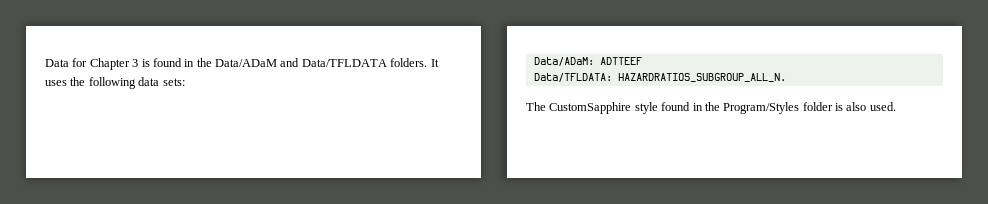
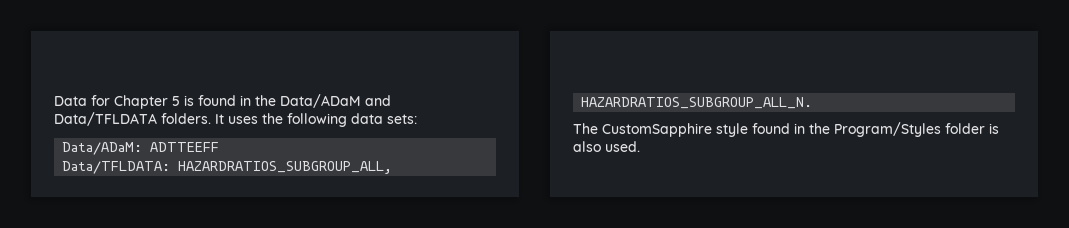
[132,59,139,67] 3 -> [172,96,180,106] 5
[599,57,642,65] ADTTEEF -> [150,142,220,152] ADTTEEFF
(612, 77) none -> [178,161,393,174] HAZARDRATIOS_SUBGROUP_ALL,

